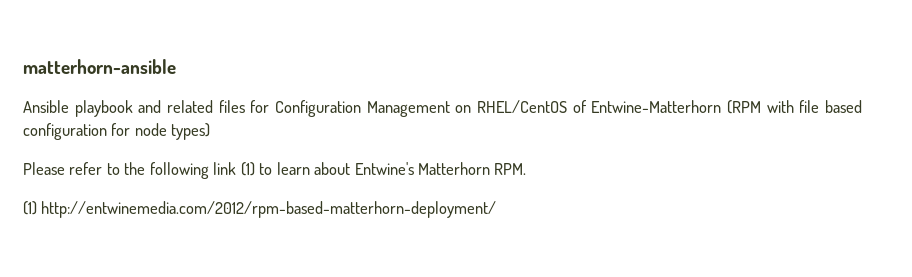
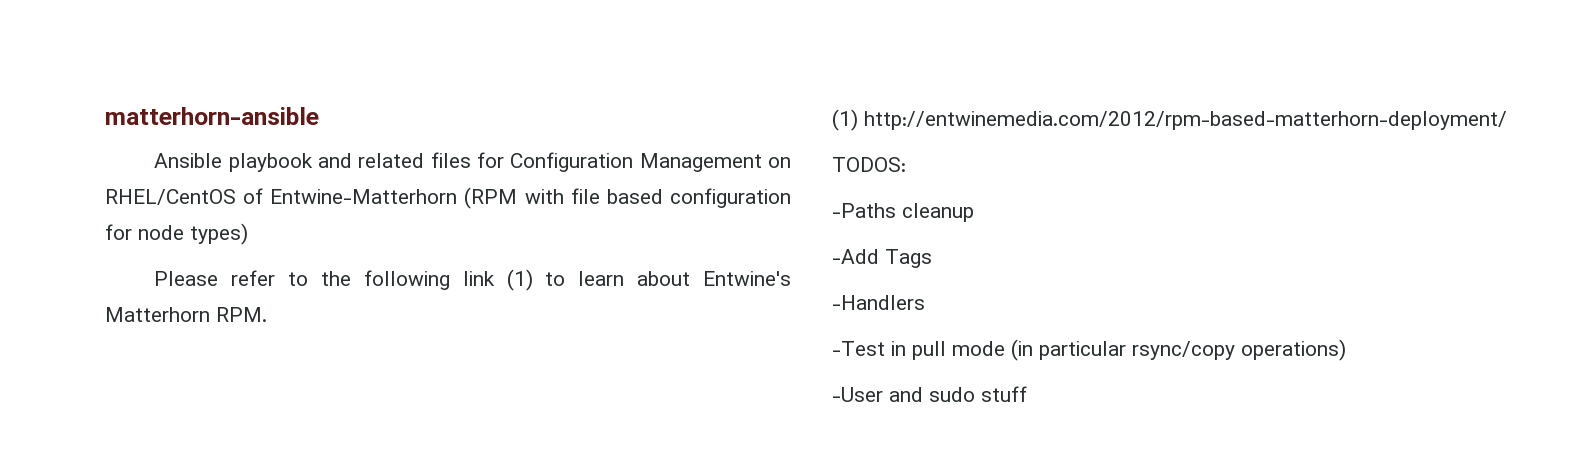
(497, 209) none -> [832,157,906,172] [832,203,974,222] [832,249,932,268] [832,295,925,310] [832,339,1346,361] [832,386,1027,402] // TODOS: // -Paths cleanup // -Add Tags // -Handlers // -Test in pull mode (in particular rsync/copy operations) // -User and sudo stuff

